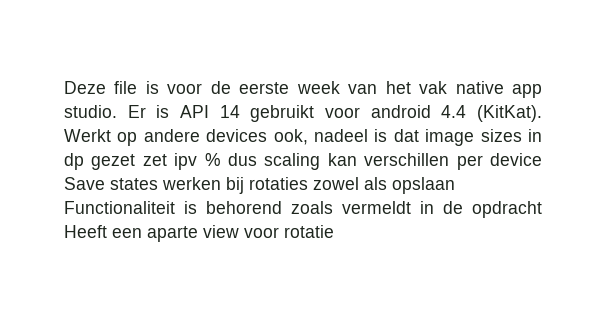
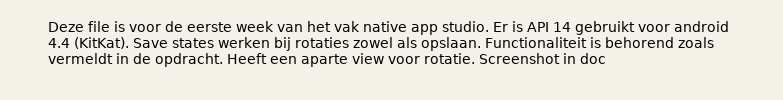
[64,129,542,146] [64,153,542,170] Werkt op andere devices ook, nadeel is dat image sizes in dp gezet zet ipv % dus scaling kan verschillen per device -> (129, 43) none
[392,177,455,194] opslaan -> [421,37,481,51] opslaan.
[472,201,542,218] opdracht -> [155,53,223,67] opdracht.
[284,225,334,238] rotatie -> [424,53,606,64] rotatie. Screenshot in doc

